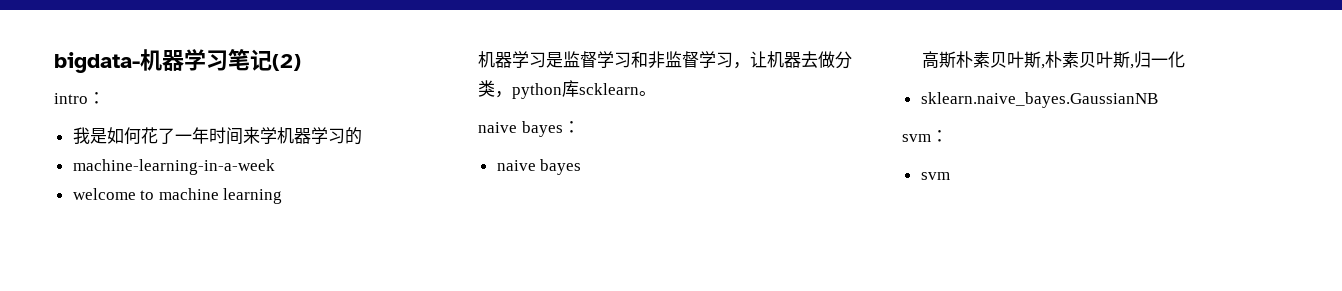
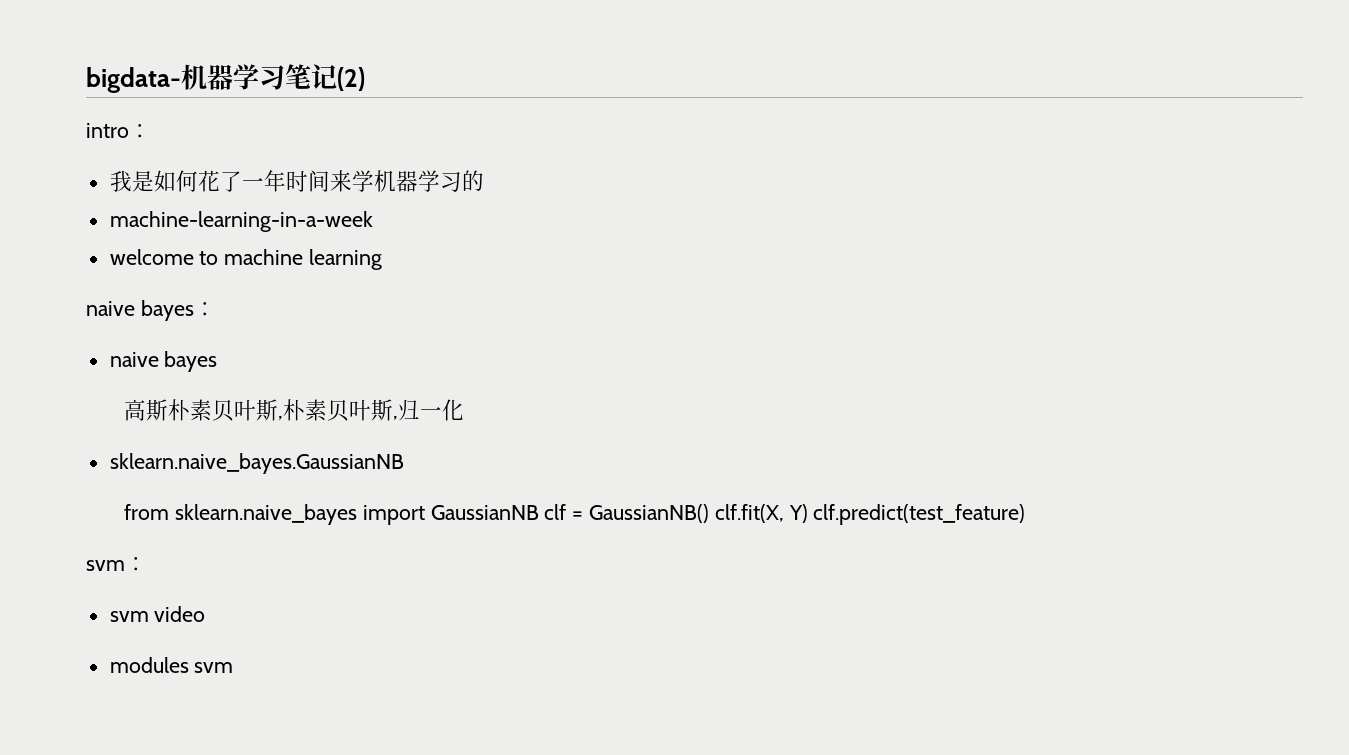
[478,51,852,69] [478,80,656,99] // 机器学习是监督学习和非监督学习，让机器去做分类，python库scklearn。 -> (383, 259) none
(1158, 100) none -> [124,504,1026,525] // from sklearn.naive_bayes import GaussianNB clf = GaussianNB() clf.fit(X, Y) clf.predict(test_feature)
(950, 176) none -> [154,606,206,622] [109,657,234,673] video // modules svm

